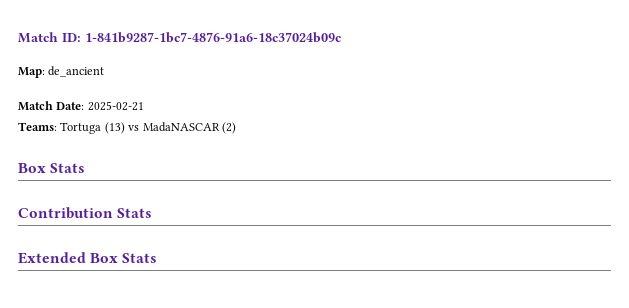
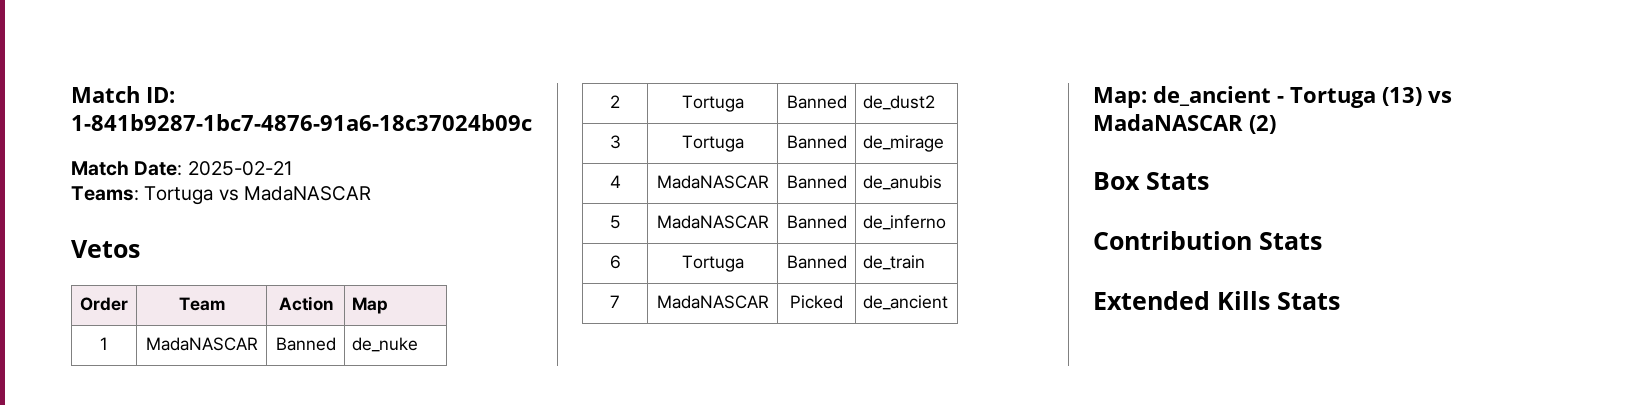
[18,66,105,78] // Map: de_ancient -> (532, 122) none
(102, 128) none -> [218,186,371,201] [71,240,140,258] [80,297,128,311] [178,297,225,311] [278,296,333,311] [352,297,389,314] [100,337,108,350] [145,337,258,351] [275,337,336,351] [352,337,419,352] [610,95,620,108] [681,95,744,112] [786,95,847,109] [863,95,936,110] [609,135,621,149] [681,135,744,152] [786,135,847,149] [863,135,945,152] [609,175,621,188] [656,175,769,189] [786,175,847,189] [863,175,943,190] [610,215,620,229] [656,215,769,229] [786,215,847,229] [863,215,947,230] [609,255,621,269] [681,255,744,272] [786,255,847,269] [863,255,926,270] [610,295,620,308] [656,295,769,309] [790,295,843,309] [863,295,949,310] [1093,86,1376,108] vs MadaNASCAR // Vetos // Order | Team | Action | Map // 1 | MadaNASCAR | Banned | de_nuke // 2 | Tortuga | Banned | de_dust2 // 3 | Tortuga | Banned | de_mirage // 4 | MadaNASCAR | Banned | de_anubis // 5 | MadaNASCAR | Banned | de_inferno // 6 | Tortuga | Banned | de_train // 7 | MadaNASCAR | Picked | de_ancient // Map: de_ancient - Tortuga
[90,253,119,263] Box -> [1217,291,1270,310] Kills

